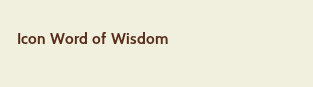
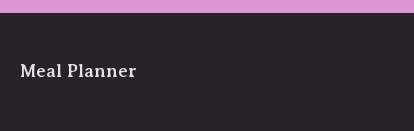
[17,32,168,44] Icon Word of Wisdom -> [20,64,137,77] Meal Planner

